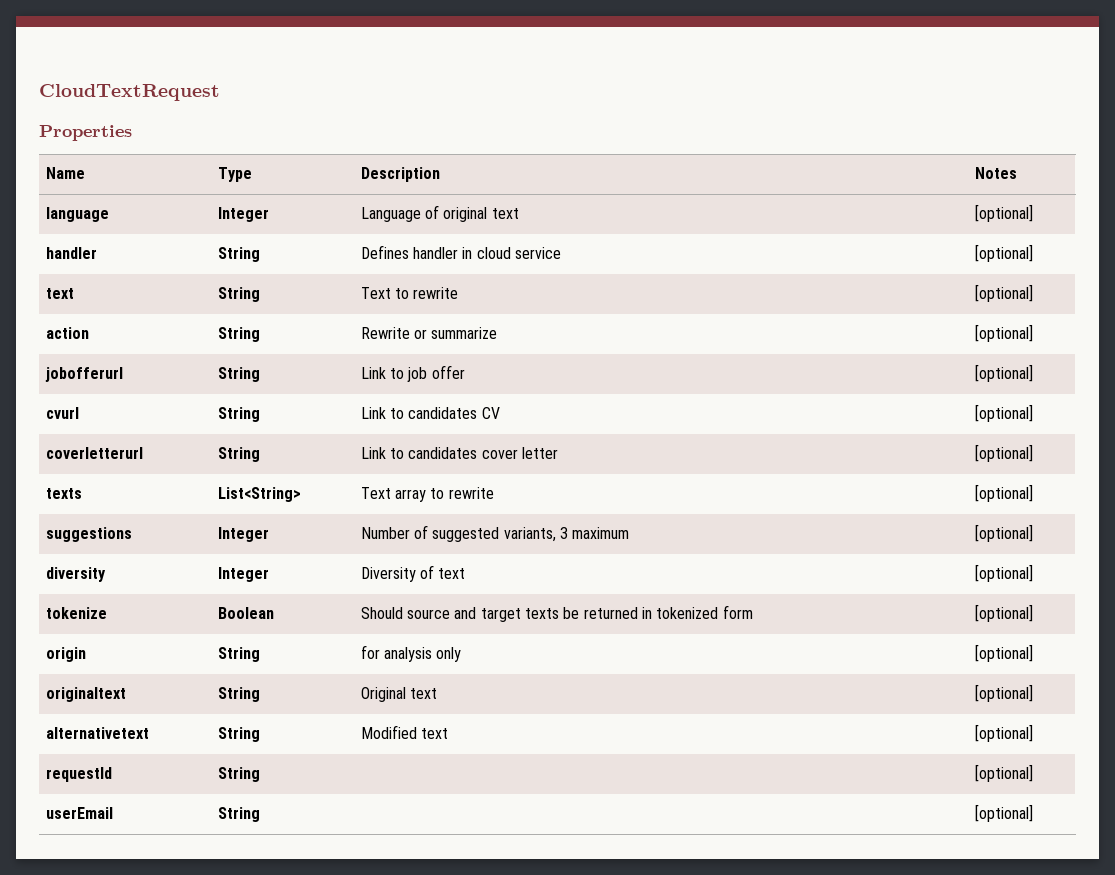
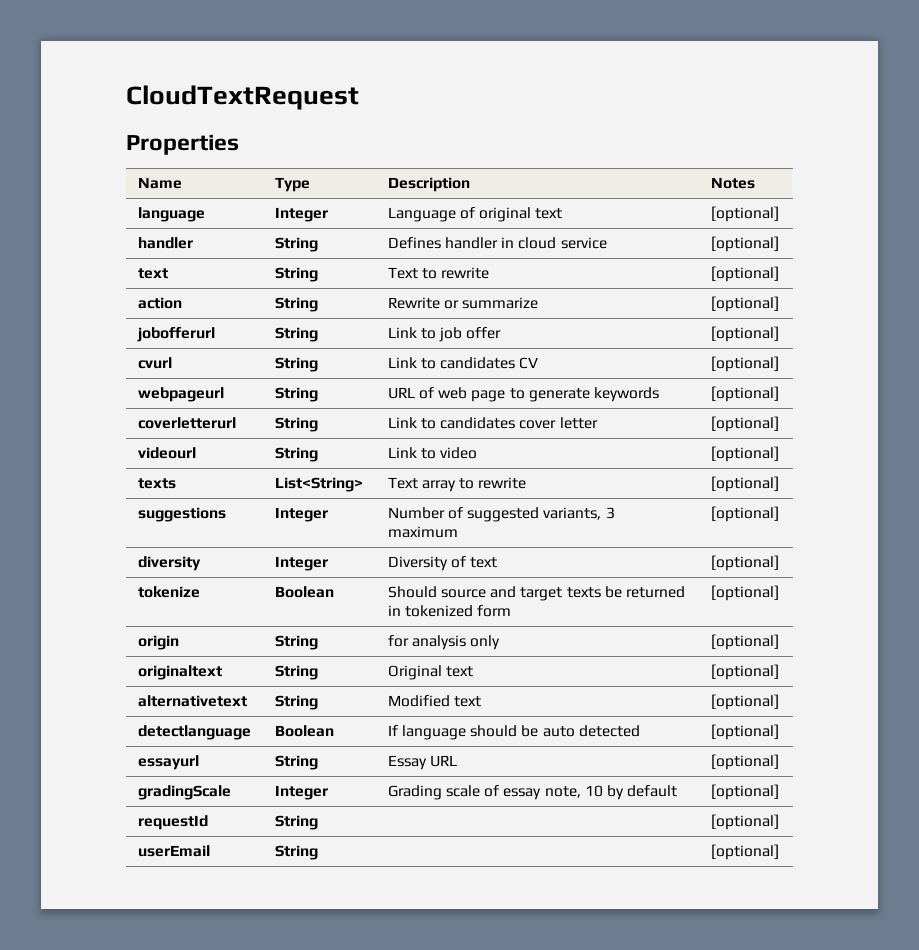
(1033, 413) none -> [137,387,224,402] [274,387,318,402] [387,387,660,402] [710,386,779,402] // webpageurl | String | URL of web page to generate keywords | [optional]
(1033, 453) none -> [137,447,196,459] [274,447,318,462] [387,447,478,459] [710,446,779,462] // videourl | String | Link to video | [optional]
(1033, 733) none -> [137,725,251,740] [274,725,334,737] [387,725,640,740] [710,724,779,740] [137,755,199,770] [274,755,318,770] [387,755,458,770] [710,754,779,770] [137,785,231,800] [274,785,328,800] [387,785,678,800] [710,784,779,800] // detectlanguage | Boolean | If language should be auto detected | [optional] // essayurl | String | Essay URL | [optional] // gradingScale | Integer | Grading scale of essay note, 10 by default | [optional]

